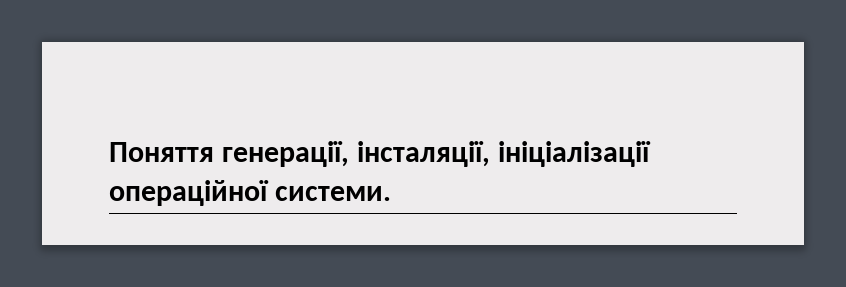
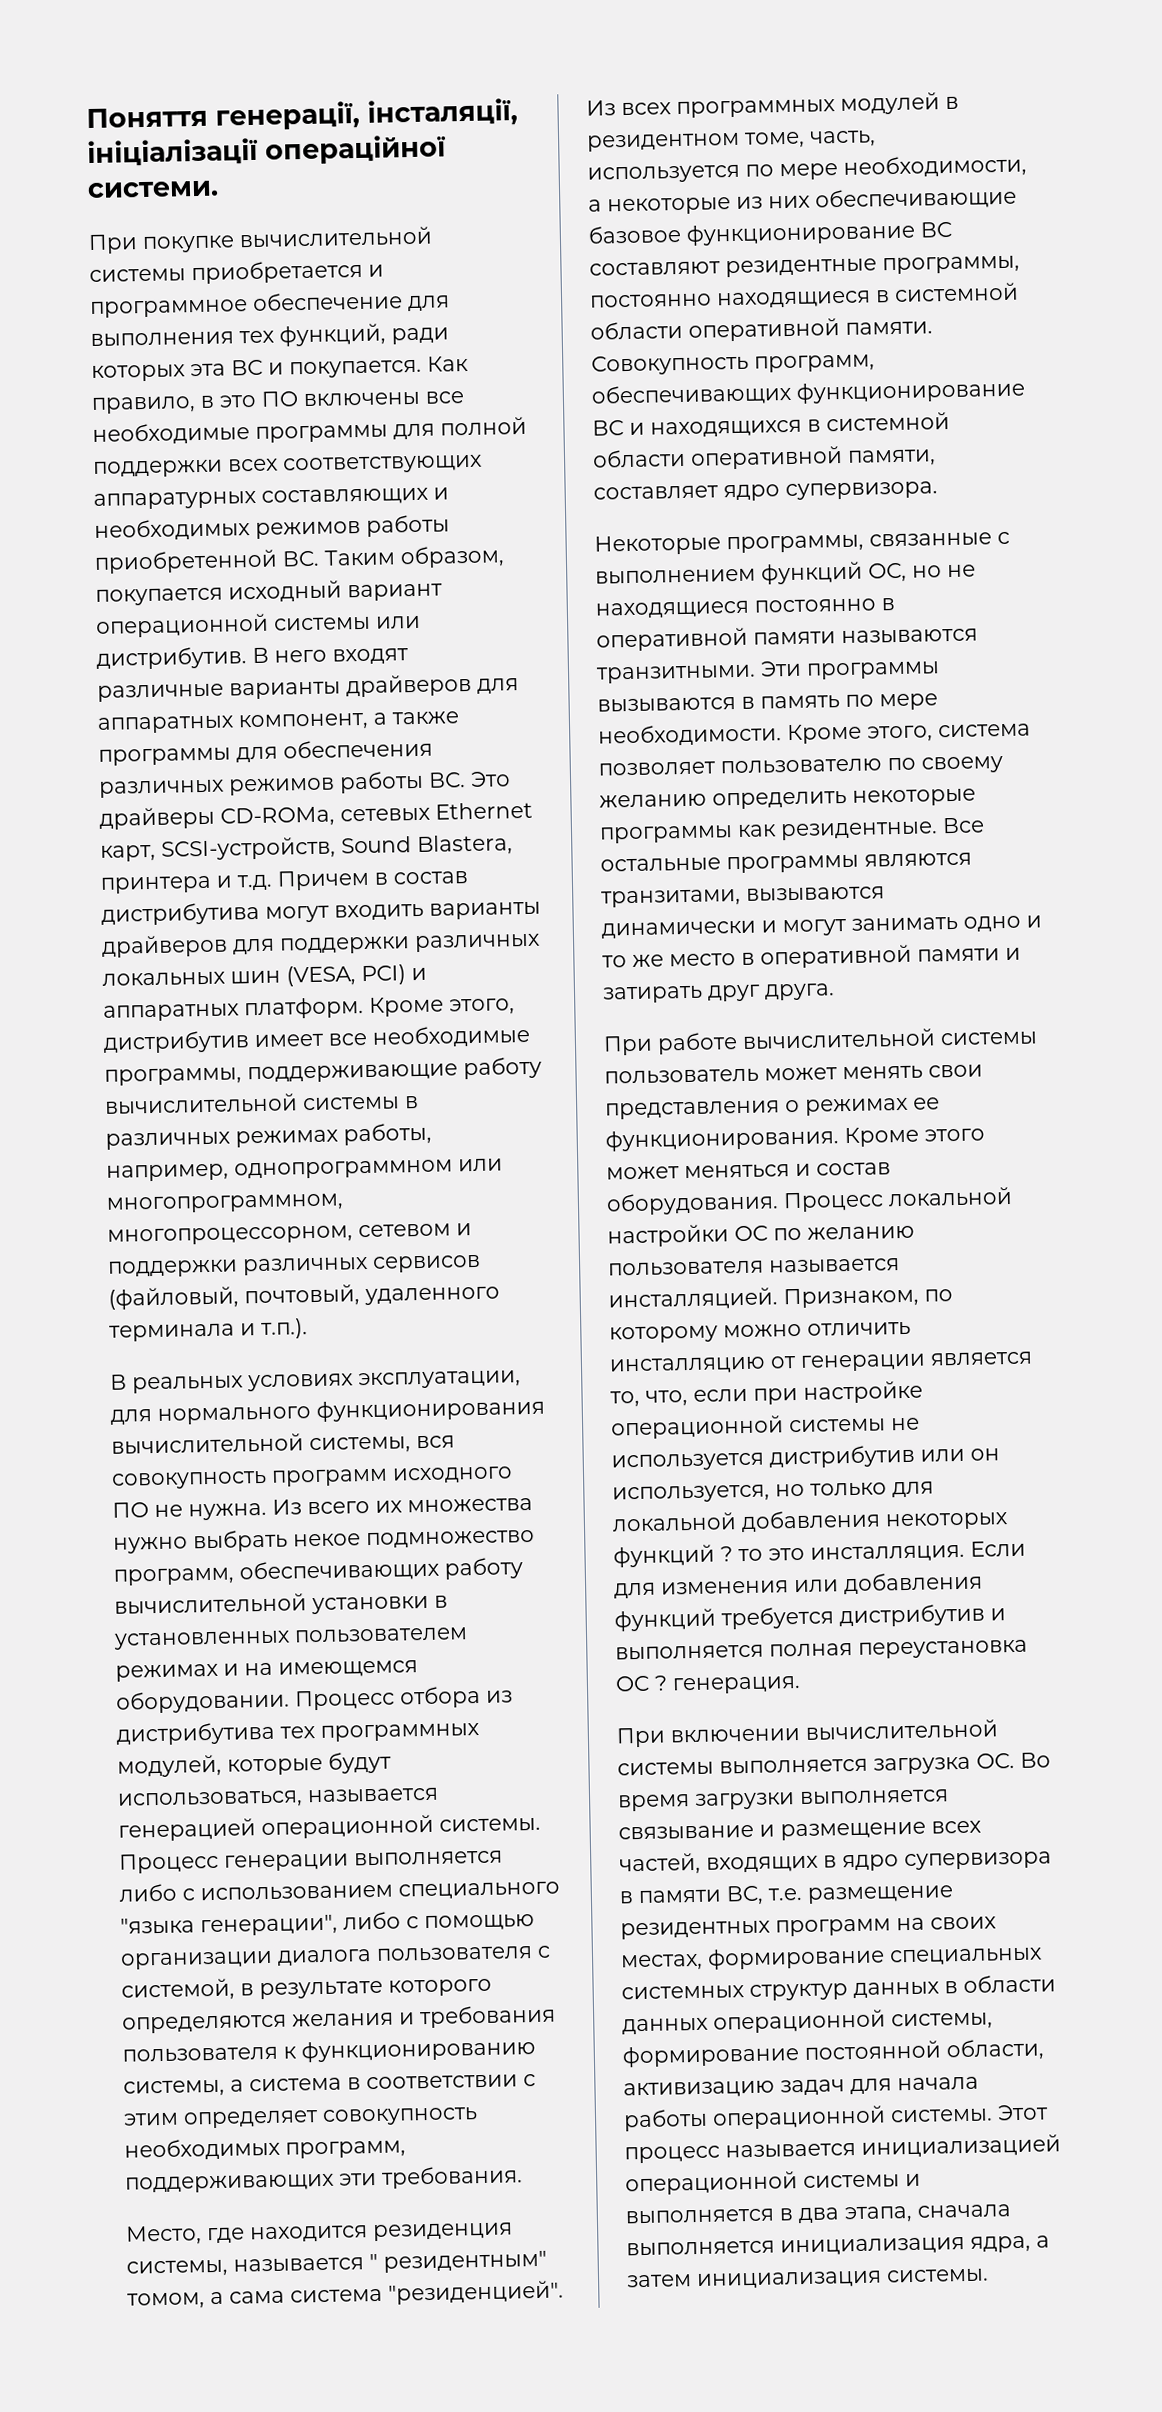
(392, 193) none -> [88,226,433,255] [89,259,384,285] [90,291,450,319] [90,323,449,348] [91,355,469,382] [91,391,464,414] [92,416,527,445] [93,454,482,478] [93,487,449,510] [94,514,450,541] [94,545,505,574] [95,580,443,606] [95,613,421,638] [96,646,409,670] [97,673,519,702] [97,711,459,734] [98,738,433,766] [98,770,511,798] [99,801,533,830] [100,834,513,862] [100,869,468,894] [101,901,541,926] [101,933,540,958] [102,964,427,987] [103,996,515,1022] [103,1024,530,1054] [104,1056,542,1086] [104,1093,419,1115] [105,1122,432,1150] [106,1158,503,1182] [106,1193,344,1214] [107,1223,472,1246] [107,1254,481,1278] [108,1284,500,1310] [109,1318,308,1342] [110,1370,521,1394] [110,1397,545,1425] [111,1433,455,1455] [111,1466,513,1490] [112,1497,533,1521] [113,1529,535,1554] [113,1557,523,1586] [114,1593,448,1615] [113,1627,468,1650] [115,1660,418,1682] [116,1685,513,1714] [116,1721,479,1746] [117,1751,392,1778] [117,1787,439,1810] [118,1814,541,1842] [119,1850,503,1874] [119,1881,560,1902] [120,1911,535,1937] [120,1945,551,1970] [121,1978,492,2002] [122,2004,556,2034] [122,2037,536,2063] [123,2074,536,2098] [123,2107,478,2129] [124,2137,406,2161] [125,2165,523,2194] [125,2222,513,2246] [126,2250,547,2278] [127,2280,564,2310] [586,92,959,119] [587,130,876,152] [587,154,1027,184] [588,186,1017,216] [588,221,952,246] [589,255,1020,278] [590,282,1019,309] [590,318,933,342] [591,353,875,376] [591,379,1026,407] [592,411,950,438] [592,445,936,470] [593,481,938,502] [594,531,1010,556] [595,561,976,585] [595,598,895,619] [596,627,978,652] [596,660,940,684] [597,693,938,713] [598,723,1031,747] [598,756,1003,776] [599,788,976,810] [599,817,985,844] [600,852,972,874] [601,886,885,908] [601,915,1042,939] [602,944,1021,969] [602,983,835,1004] [603,1028,1038,1056] [604,1064,983,1085] [605,1097,940,1120] [605,1126,985,1152] [606,1162,891,1180] [606,1186,1013,1216] [607,1224,915,1248] [608,1258,900,1277] [608,1286,953,1311] [609,1321,911,1344] [609,1351,1033,1375] [610,1380,923,1408] [610,1415,920,1440] [611,1444,1000,1472] [612,1481,934,1504] [612,1509,1008,1533] [613,1540,1026,1568] [614,1571,983,1599] [614,1603,1006,1632] [615,1639,1028,1661] [615,1675,801,1695] [616,1719,998,1748] [617,1752,1051,1777] [618,1789,949,1812] [618,1820,981,1841] [619,1851,1052,1876] [619,1885,954,1906] [620,1916,996,1940] [621,1946,1042,1972] [621,1974,1056,2001] [622,2009,993,2035] [622,2038,1045,2068] [623,2076,979,2099] [623,2104,1049,2132] [624,2134,1061,2164] [625,2171,921,2196] [625,2204,1011,2225] [626,2235,1050,2257] [626,2268,989,2290] // При покупке вычислительной системы приобретается и программное обеспечение для выполнения тех функций, ради которых эта ВС и покупается. Как правило, в это ПО включены все необходимые программы для полной поддержки всех соответствующих аппаратурных составляющих и необходимых режимов работы приобретенной ВС. Таким образом, покупается исходный вариант операционной системы или дистрибутив. В него входят различные варианты драйверов для аппаратных компонент, а также программы для обеспечения различных режимов работы ВС. Это драйверы CD-ROMа, cетевых Ethernet карт, SCSI-устройств, Sound Blasterа, принтера и т.д. Причем в состав дистрибутива могут входить варианты драйверов для поддержки различных локальных шин (VESA, PCI) и аппаратных платформ. Кроме этого, дистрибутив имеет все необходимые программы, поддерживающие работу вычислительной системы в различных режимах работы, например, однопрограммном или многопрограммном, многопроцессорном, сетевом и поддержки различных сервисов (файловый, почтовый, удаленного терминала и т.п.). // В реальных условиях эксплуатации, для нормального функционирования вычислительной системы, вся совокупность программ исходного ПО не нужна. Из всего их множества нужно выбрать некое подмножество программ, обеспечивающих работу вычислительной установки в установленных пользователем режимах и на имеющемся оборудовании. Процесс отбора из дистрибутива тех программных модулей, которые будут использоваться, называется генерацией операционной системы. Процесс генерации выполняется либо с использованием специального "языка генерации", либо с помощью организации диалога пользователя с системой, в результате которого определяются желания и требования пользователя к функционированию системы, а система в соответствии с этим определяет совокупность необходимых программ, поддерживающих эти требования. // Место, где находится резиденция системы, называется " резидентным" томом, а сама система "резиденцией". Из всех программных модулей в резидентном томе, часть, используется по мере необходимости, а некоторые из них обеспечивающие базовое функционирование ВС составляют резидентные программы, постоянно находящиеся в системной области оперативной памяти. Совокупность программ, обеспечивающих функционирование ВС и находящихся в системной области оперативной памяти, составляет ядро супервизора. // Некоторые программы, связанные с выполнением функций ОС, но не находящиеся постоянно в оперативной памяти называются транзитными. Эти программы вызываются в память по мере необходимости. Кроме этого, система позволяет пользователю по своему желанию определить некоторые программы как резидентные. Все остальные программы являются транзитами, вызываются динамически и могут занимать одно и то же место в оперативной памяти и затирать друг друга. // При работе вычислительной системы пользователь может менять свои представления о режимах ее функционирования. Кроме этого может меняться и состав оборудования. Процесс локальной настройки ОС по желанию пользователя называется инсталляцией. Признаком, по которому можно отличить инсталляцию от генерации является то, что, если при настройке операционной системы не используется дистрибутив или он используется, но только для локальной добавления некоторых функций ? то это инсталляция. Если для изменения или добавления функций требуется дистрибутив и выполняется полная переустановка ОС ? генерация. // При включении вычислительной системы выполняется загрузка ОС. Во время загрузки выполняется связывание и размещение всех частей, входящих в ядро супервизора в памяти ВС, т.е. размещение резидентных программ на своих местах, формирование специальных системных структур данных в области данных операционной системы, формирование постоянной области, активизацию задач для начала работы операционной системы. Этот процесс называется инициализацией операционной системы и выполняется в два этапа, сначала выполняется инициализация ядра, а затем инициализация системы.

